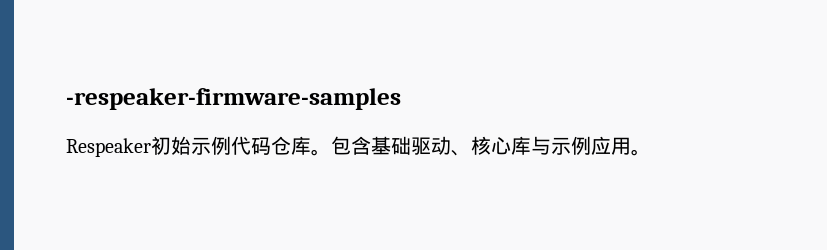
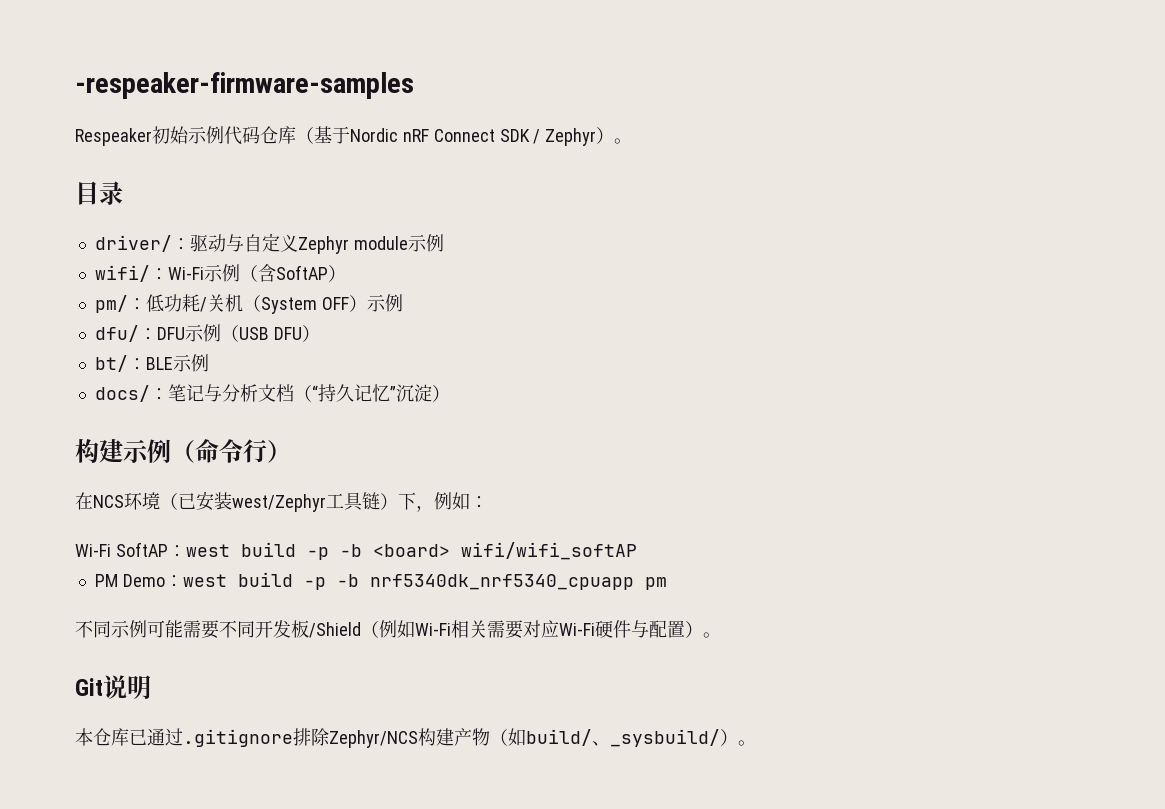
[311,136,631,156] 。包含基础驱动、核心库与示例应用 -> [296,126,633,146] [75,181,123,205] [94,233,444,254] [94,264,346,282] [94,294,403,314] [94,324,320,342] [94,354,209,372] [94,384,450,402] [75,439,291,463] [75,491,488,512] [75,542,637,560] [94,572,667,590] [75,620,721,639] [75,675,151,699] [75,728,738,748] （基于Nordic nRF Connect SDK / Zephyr）。 // 目录 // driver/：驱动与自定义Zephyr module示例 // wifi/：Wi‑Fi示例（含SoftAP） // pm/：低功耗/关机（System OFF）示例 // dfu/：DFU示例（USB DFU） // bt/：BLE示例 // docs/：笔记与分析文档（“持久记忆”沉淀） // 构建示例（命令行） // 在NCS环境（已安装west/Zephyr工具链）下，例如： // Wi‑Fi SoftAP：west build -p -b <board> wifi/wifi_softAP // PM Demo：west build -p -b nrf5340dk_nrf5340_cpuapp pm // 不同示例可能需要不同开发板/Shield（例如Wi‑Fi相关需要对应Wi‑Fi硬件与配置）。 // Git说明 // 本仓库已通过.gitignore排除Zephyr/NCS构建产物（如build/、_sysbuild/）

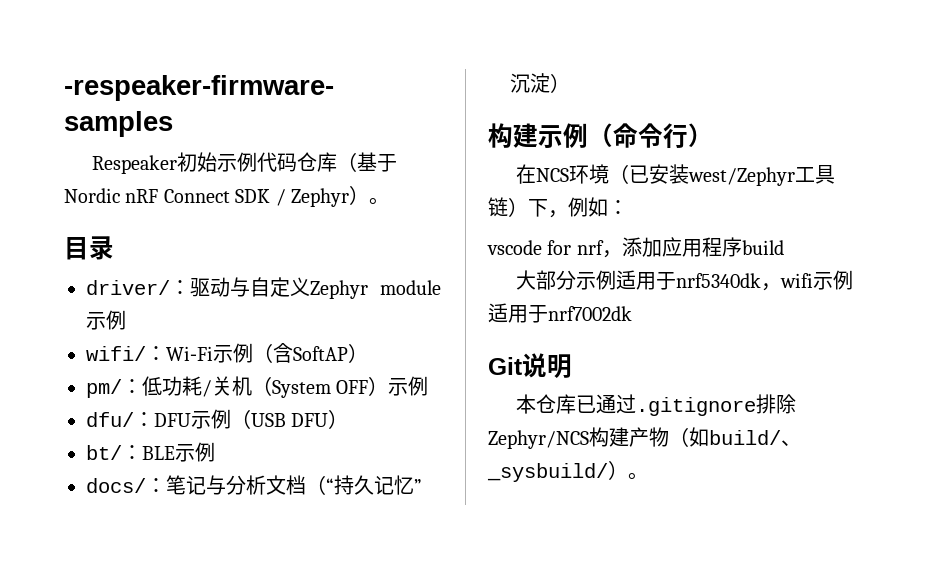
[75,542,637,560] [94,572,667,590] [75,620,721,639] Wi‑Fi SoftAP：west build -p -b <board> wifi/wifi_softAP // PM Demo：west build -p -b nrf5340dk_nrf5340_cpuapp pm // 不同示例可能需要不同开发板/Shield（例如Wi‑Fi相关需要对应Wi‑Fi硬件与配置）。 -> [487,237,784,258] [515,270,853,291] [488,303,632,323] vscode for nrf，添加应用程序build // 大部分示例适用于nrf5340dk，wifi示例适用于nrf7002dk

